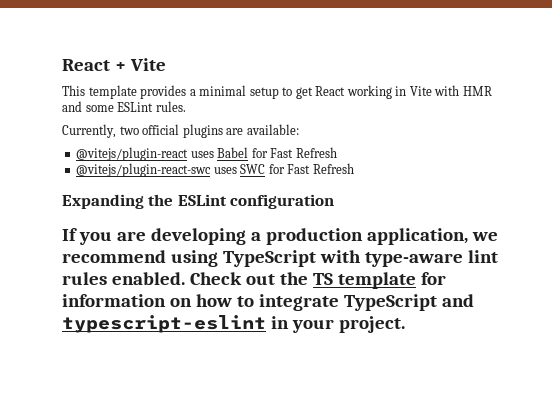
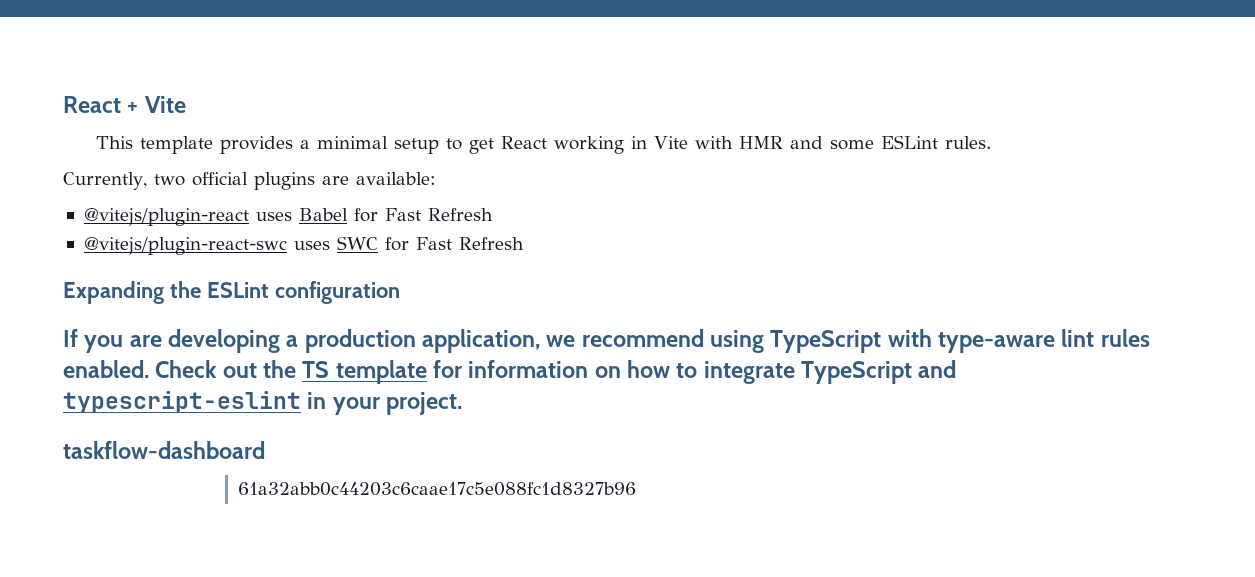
(405, 324) none -> [63,441,265,459] [238,482,637,496] // taskflow-dashboard // 61a32abb0c44203c6caae17c5e088fc1d8327b96

